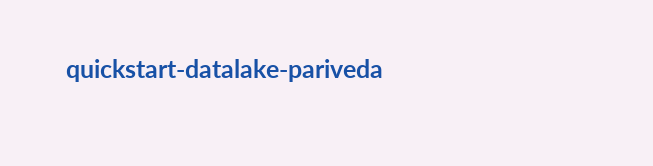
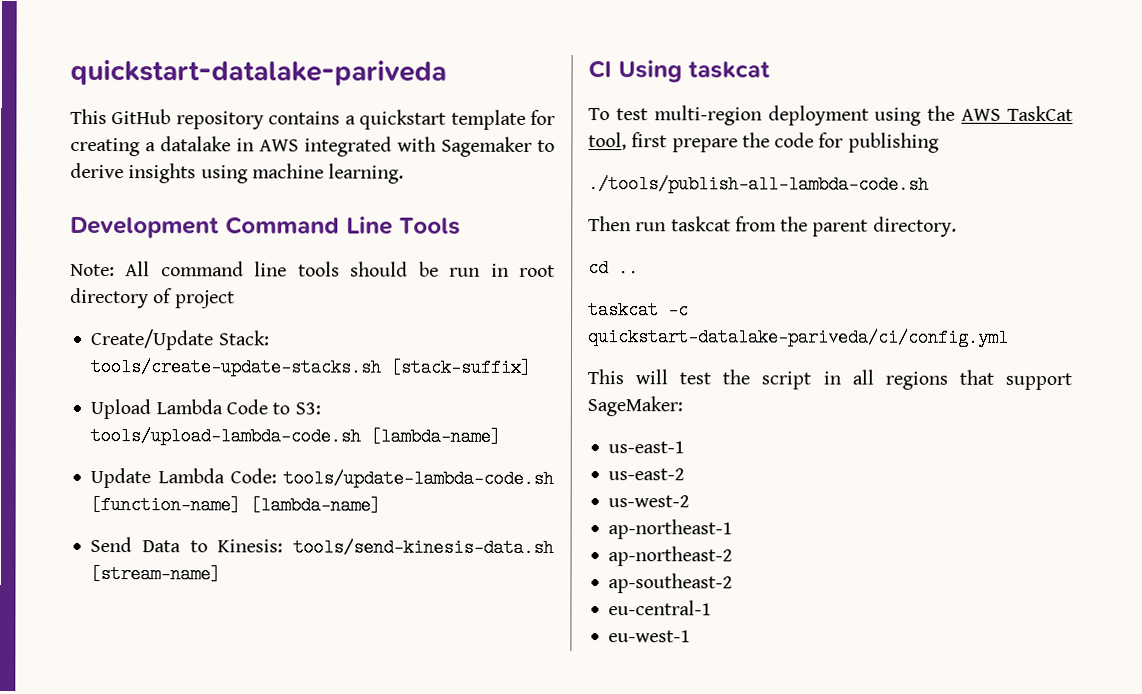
(383, 70) none -> [70,108,555,130] [70,136,555,157] [70,162,405,184] [70,216,461,239] [70,261,556,277] [70,287,235,309] [90,328,270,351] [90,357,532,377] [90,398,321,420] [90,426,502,446] [90,467,554,489] [90,495,382,515] [90,536,554,557] [90,564,222,584] [588,60,770,83] [588,105,1073,126] [588,132,939,153] [588,175,929,194] [588,216,957,237] [588,259,639,278] [588,301,689,320] [588,328,1009,347] [587,369,1072,391] [587,396,683,417] [608,441,686,454] [608,468,686,481] [608,495,691,508] [608,519,734,540] [608,546,734,567] [608,573,734,594] [608,600,713,616] [608,630,692,643] // This GitHub repository contains a quickstart template for creating a datalake in AWS integrated with Sagemaker to derive insights using machine learning. // Development Command Line Tools // Note: All command line tools should be run in root directory of project // Create/Update Stack: tools/create-update-stacks.sh [stack-suffix] // Upload Lambda Code to S3: tools/upload-lambda-code.sh [lambda-name] // Update Lambda Code: tools/update-lambda-code.sh [function-name] [lambda-name] // Send Data to Kinesis: tools/send-kinesis-data.sh [stream-name] // CI Using taskcat // To test multi-region deployment using the AWS TaskCat tool, first prepare the code for publishing // ./tools/publish-all-lambda-code.sh // Then run taskcat from the parent directory. // cd .. // taskcat -c quickstart-datalake-pariveda/ci/config.yml // This will test the script in all regions that support SageMaker: // us-east-1 // us-east-2 // us-west-2 // ap-northeast-1 // ap-northeast-2 // ap-southeast-2 // eu-central-1 // eu-west-1

